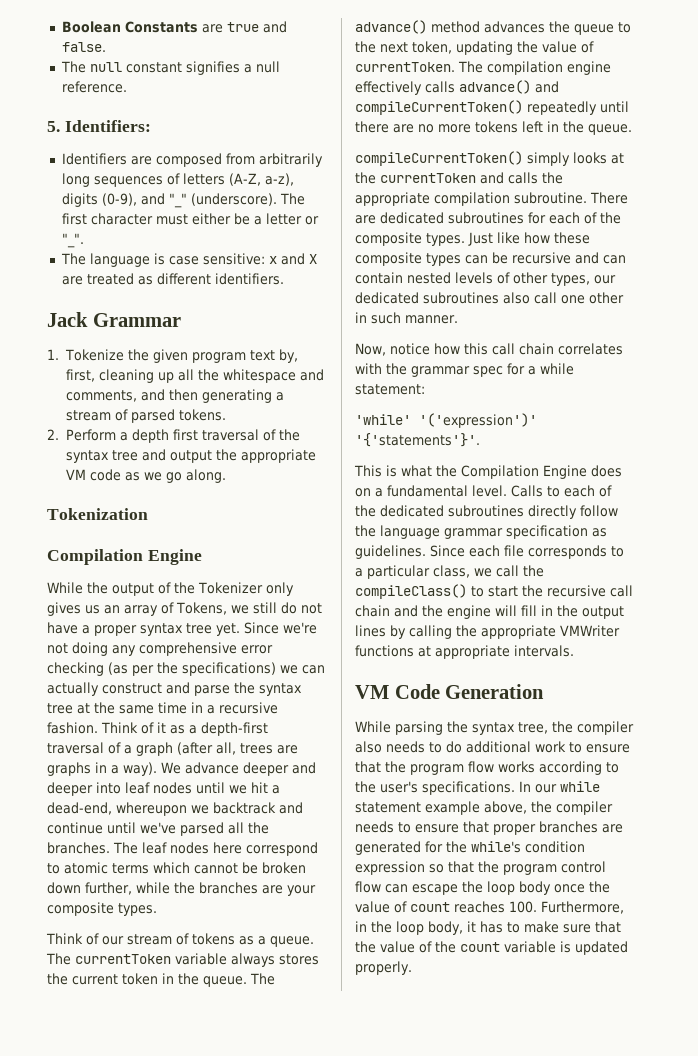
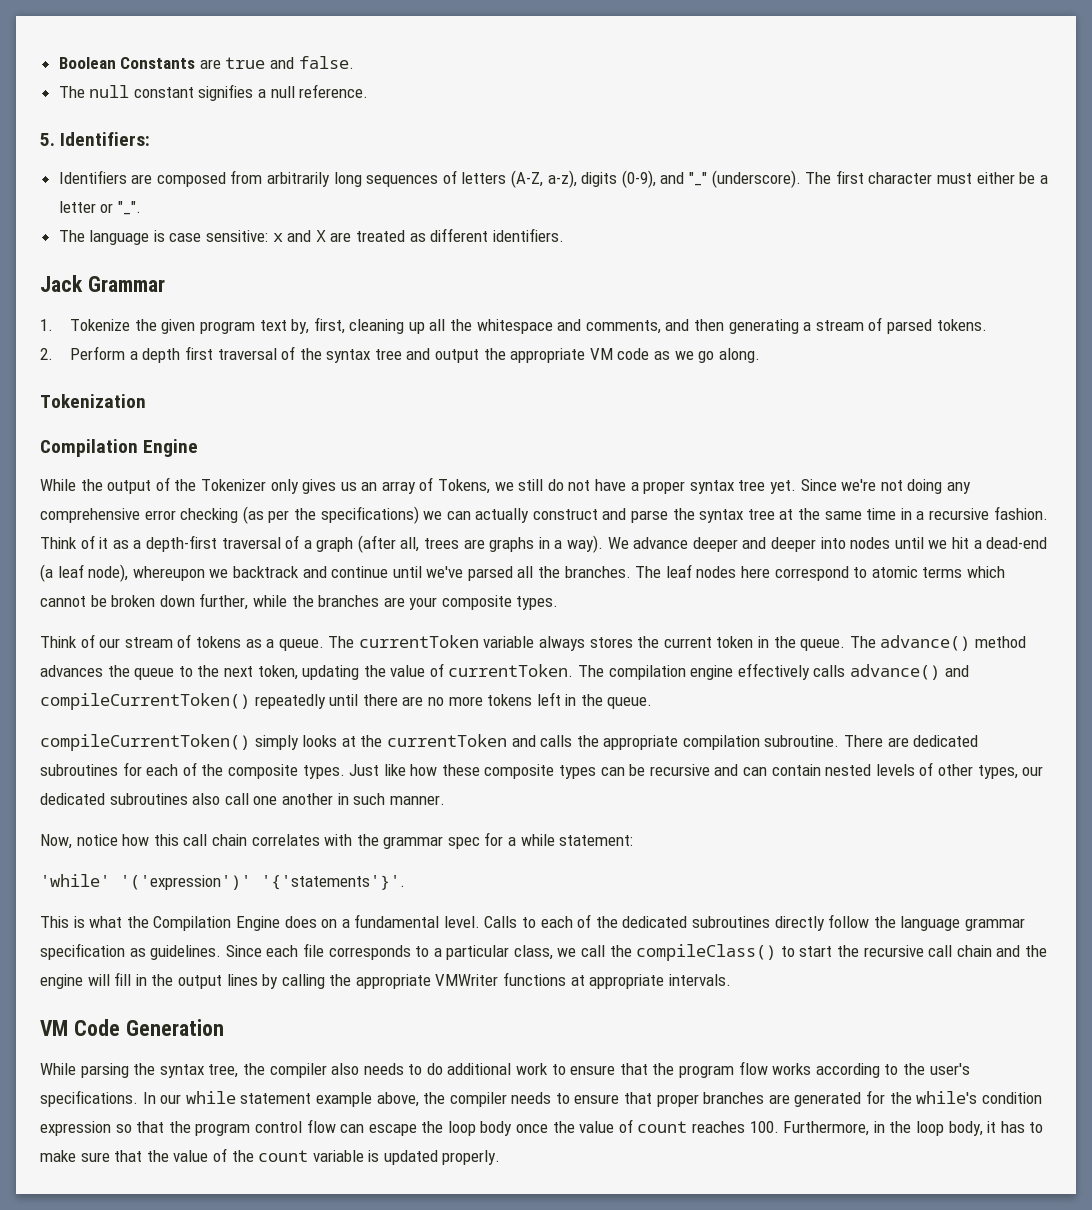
[125,782,150,794] leaf -> (846, 543) none
[47,802,112,815] dead-end, -> [986,537,1048,549] [40,564,129,582] dead-end (a leaf node),
[589,292,624,304] other -> [281,793,333,805] another

